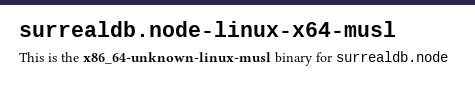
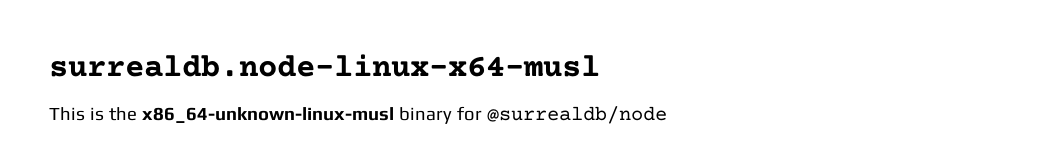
[336,51,448,62] surrealdb.node -> [486,106,667,124] @surrealdb/node

